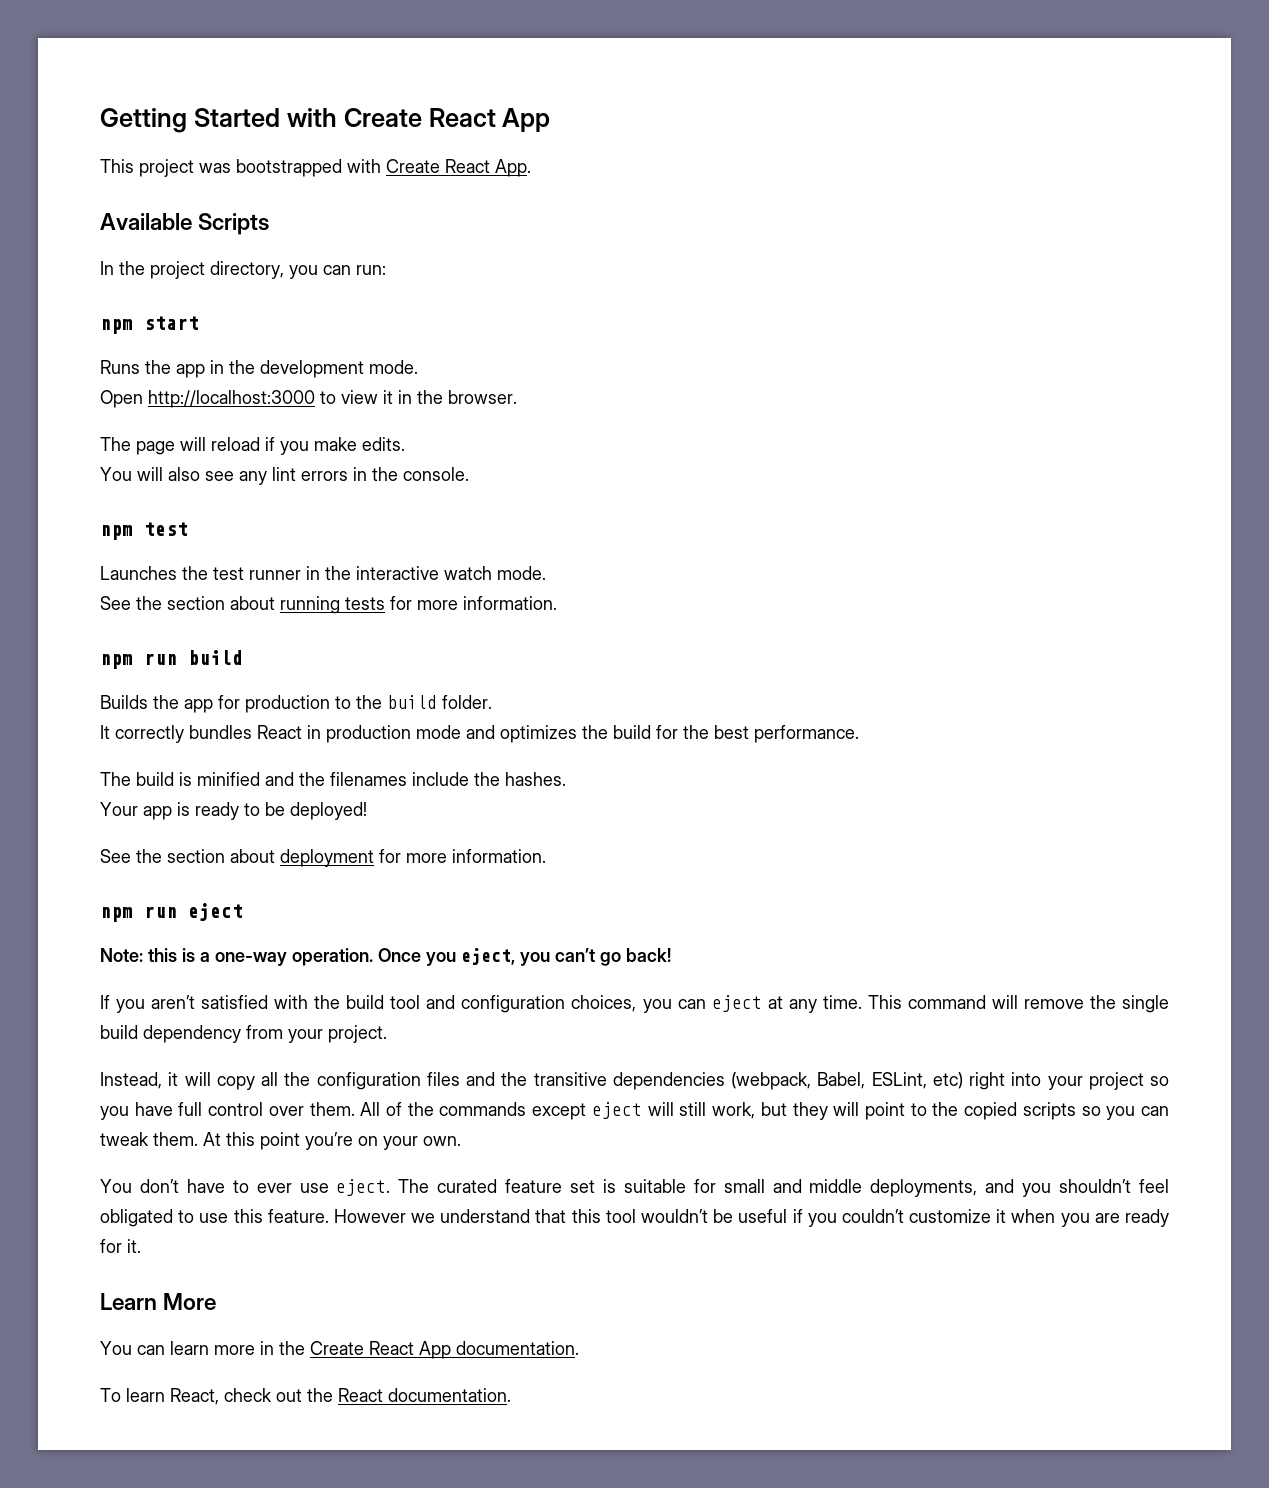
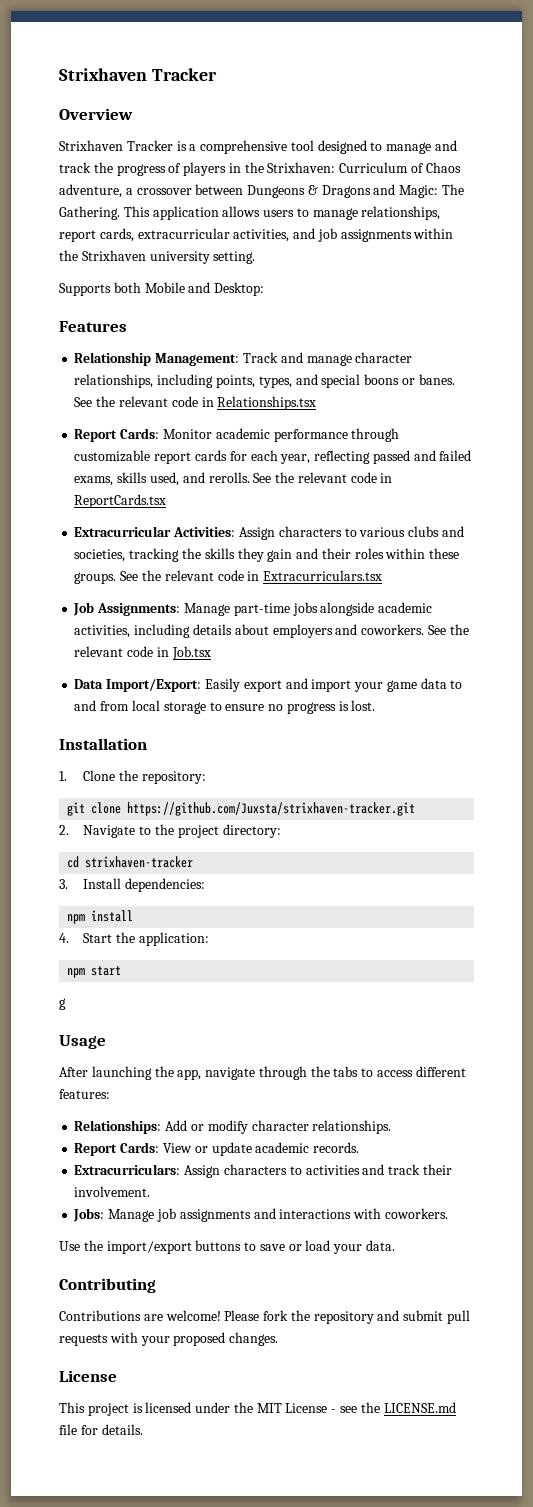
[100,108,551,133] [100,159,531,177] [100,213,270,235] [100,261,386,279] [100,316,199,334] [100,360,418,378] [100,390,517,408] [100,437,405,455] [100,467,469,485] [100,522,188,540] [100,566,546,580] [100,596,557,614] [100,650,243,669] [100,695,492,713] [100,725,859,743] [100,772,566,786] [100,802,367,820] [100,849,546,867] [100,903,243,922] [100,948,671,966] [100,995,1169,1013] [100,1025,387,1043] [100,1072,1169,1090] [100,1102,1170,1120] [100,1132,461,1150] [100,1179,1170,1197] [100,1209,1169,1227] [100,1239,141,1253] [100,1293,217,1310] [100,1341,579,1359] [100,1388,511,1405] Getting Started with Create React App // This project was bootstrapped with Create React App. // Available Scripts // In the project directory, you can run: // npm start // Runs the app in the development mode. // Open http://localhost:3000 to view it in the browser. // The page will reload if you make edits. // You will also see any lint errors in the console. // npm test // Launches the test runner in the interactive watch mode. // See the section about running tests for more information. // npm run build // Builds the app for production to the build folder. // It correctly bundles React in production mode and optimizes the build for the best performance. // The build is minified and the filenames include the hashes. // Your app is ready to be deployed! // See the section about deployment for more information. // npm run eject // Note: this is a one-way operation. Once you eject, you can’t go back! // If you aren’t satisfied with the build tool and configuration choices, you can eject at any time. This command will remove the single build dependency from your project. // Instead, it will copy all the configuration files and the transitive dependencies (webpack, Babel, ESLint, etc) right into your project so you have full control over them. All of the commands except eject will still work, but they will point to the copied scripts so you can tweak them. At this point you’re on your own. // You don’t have to ever use eject. The curated feature set is suitable for small and middle deployments, and you shouldn’t feel obligated to use this feature. However we understand that this tool wouldn’t be useful if you couldn’t customize it when you are ready for it. // Learn More // You can learn more in the Create React App documentation. // To learn React, check out the React documentation. -> [59,68,217,81] [59,108,133,120] [59,140,458,154] [59,162,461,176] [59,184,465,198] [59,206,441,220] [59,228,454,242] [59,250,256,264] [59,282,265,296] [59,321,127,332] [74,352,413,366] [74,374,455,388] [74,396,317,410] [74,428,400,442] [74,450,472,464] [74,472,393,486] [74,494,167,508] [74,526,464,540] [74,548,460,562] [74,570,383,584] [73,602,433,616] [74,624,469,638] [74,646,211,660] [74,678,463,692] [74,700,376,714] [59,738,147,750] [59,770,206,784] [67,802,416,816] [59,824,281,838] [67,856,194,868] [59,878,206,892] [67,910,134,924] [59,932,209,946] [67,966,122,978] [59,998,66,1010] [59,1035,106,1049] [59,1066,466,1080] [59,1089,110,1099] [74,1120,392,1134] [74,1142,360,1156] [74,1164,452,1178] [74,1186,151,1197] [73,1208,448,1222] [59,1240,396,1254] [59,1278,156,1293] [59,1310,471,1324] [59,1332,279,1346] [59,1370,117,1382] [59,1402,456,1416] [59,1424,143,1435] Strixhaven Tracker // Overview // Strixhaven Tracker is a comprehensive tool designed to manage and track the progress of players in the Strixhaven: Curriculum of Chaos adventure, a crossover between Dungeons & Dragons and Magic: The Gathering. This application allows users to manage relationships, report cards, extracurricular activities, and job assignments within the Strixhaven university setting. // Supports both Mobile and Desktop: // Features // Relationship Management: Track and manage character relationships, including points, types, and special boons or banes. See the relevant code in Relationships.tsx // Report Cards: Monitor academic performance through customizable report cards for each year, reflecting passed and failed exams, skills used, and rerolls. See the relevant code in ReportCards.tsx // Extracurricular Activities: Assign characters to various clubs and societies, tracking the skills they gain and their roles within these groups. See the relevant code in Extracurriculars.tsx // Job Assignments: Manage part-time jobs alongside academic activities, including details about employers and coworkers. See the relevant code in Job.tsx // Data Import/Export: Easily export and import your game data to and from local storage to ensure no progress is lost. // Installation // 1. Clone the repository: // git clone https://github.com/Juxsta/strixhaven-tracker.git // 2. Navigate to the project directory: // cd strixhaven-tracker // 3. Install dependencies: // npm install // 4. Start the application: // npm start // g // Usage // After launching the app, navigate through the tabs to access different features: // Relationships: Add or modify character relationships. // Report Cards: View or update academic records. // Extracurriculars: Assign characters to activities and track their involvement. // Jobs: Manage job assignments and interactions with coworkers. // Use the import/export buttons to save or load your data. // Contributing // Contributions are welcome! Please fork the repository and submit pull requests with your proposed changes. // License // This project is licensed under the MIT License - see the LICENSE.md file for details.

